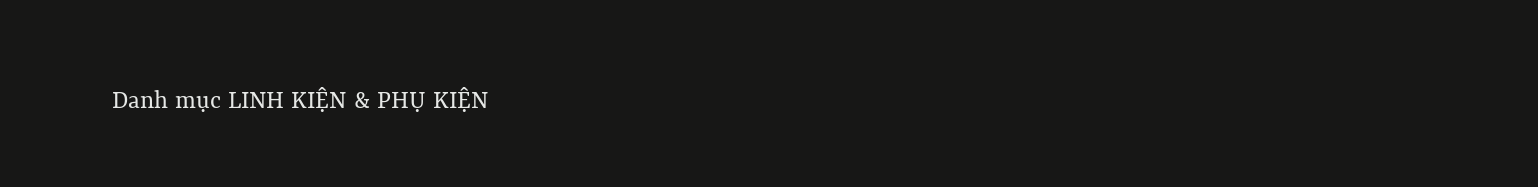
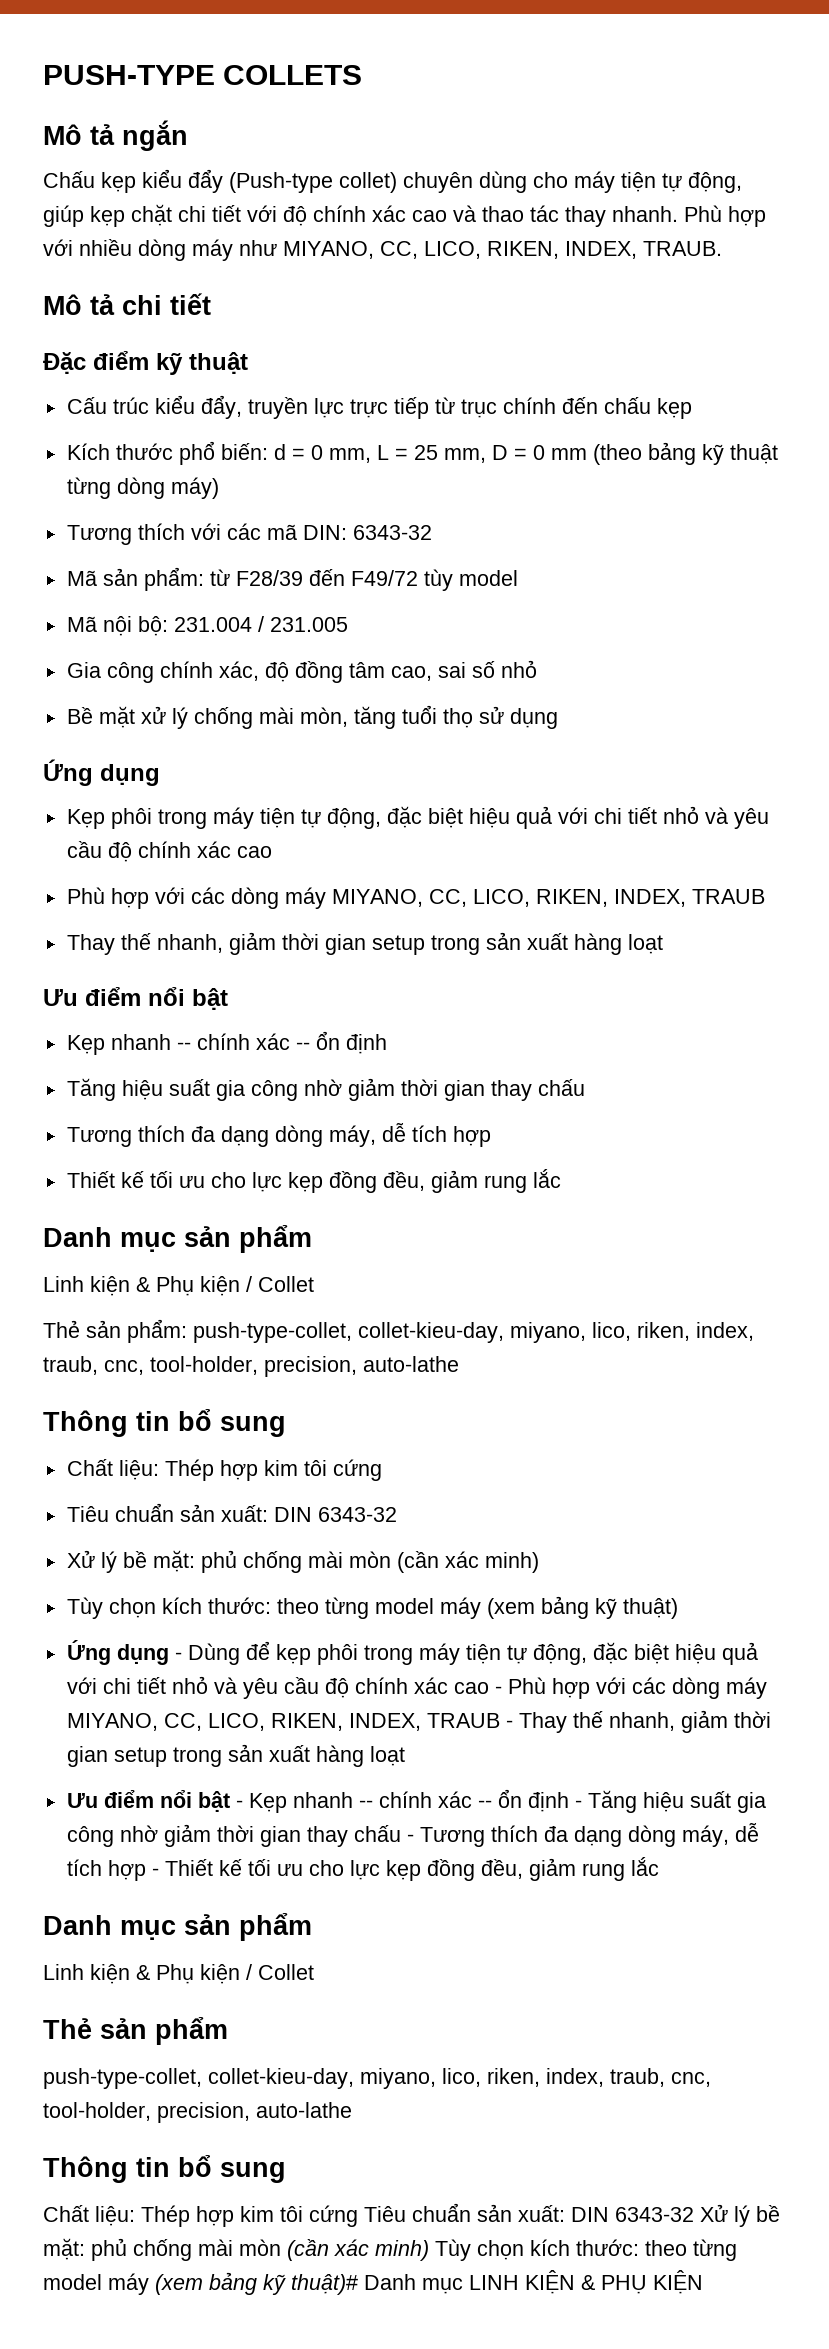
(112, 99) none -> [43,65,363,85] [43,120,188,151] [43,169,742,193] [43,204,766,227] [43,239,722,261] [43,293,211,315] [43,351,248,375] [66,395,692,419] [66,441,778,465] [66,477,219,499] [66,523,432,545] [66,567,518,591] [66,616,348,636] [66,660,537,683] [66,705,558,729] [43,759,160,786] [66,806,769,829] [66,841,272,862] [66,887,765,909] [66,932,663,955] [43,987,228,1010] [66,1031,387,1055] [66,1078,585,1101] [66,1123,491,1147] [66,1169,561,1193] [43,1225,312,1253] [43,1276,314,1296] [43,1319,754,1343] [43,1356,459,1377] [43,1409,286,1437] [66,1459,382,1481] [66,1503,397,1522] [66,1550,539,1573] [66,1596,678,1619] [66,1640,758,1665] [66,1676,767,1699] [66,1710,771,1733] [66,1744,405,1767] [66,1789,766,1813] [66,1823,759,1847] [66,1857,659,1881] [43,1913,312,1941] [43,1964,314,1984] [43,2017,228,2045] [43,2068,711,2089] [43,2102,352,2123] [43,2155,286,2183] [43,2203,780,2227] [43,2238,737,2261] [43,2272,358,2295] PUSH-TYPE COLLETS // Mô tả ngắn // Chấu kẹp kiểu đẩy (Push-type collet) chuyên dùng cho máy tiện tự động, giúp kẹp chặt chi tiết với độ chính xác cao và thao tác thay nhanh. Phù hợp với nhiều dòng máy như MIYANO, CC, LICO, RIKEN, INDEX, TRAUB. // Mô tả chi tiết // Đặc điểm kỹ thuật // Cấu trúc kiểu đẩy, truyền lực trực tiếp từ trục chính đến chấu kẹp // Kích thước phổ biến: d = 0 mm, L = 25 mm, D = 0 mm (theo bảng kỹ thuật từng dòng máy) // Tương thích với các mã DIN: 6343-32 // Mã sản phẩm: từ F28/39 đến F49/72 tùy model // Mã nội bộ: 231.004 / 231.005 // Gia công chính xác, độ đồng tâm cao, sai số nhỏ // Bề mặt xử lý chống mài mòn, tăng tuổi thọ sử dụng // Ứng dụng // Kẹp phôi trong máy tiện tự động, đặc biệt hiệu quả với chi tiết nhỏ và yêu cầu độ chính xác cao // Phù hợp với các dòng máy MIYANO, CC, LICO, RIKEN, INDEX, TRAUB // Thay thế nhanh, giảm thời gian setup trong sản xuất hàng loạt // Ưu điểm nổi bật // Kẹp nhanh -- chính xác -- ổn định // Tăng hiệu suất gia công nhờ giảm thời gian thay chấu // Tương thích đa dạng dòng máy, dễ tích hợp // Thiết kế tối ưu cho lực kẹp đồng đều, giảm rung lắc // Danh mục sản phẩm // Linh kiện & Phụ kiện / Collet // Thẻ sản phẩm: push-type-collet, collet-kieu-day, miyano, lico, riken, index, traub, cnc, tool-holder, precision, auto-lathe // Thông tin bổ sung // Chất liệu: Thép hợp kim tôi cứng // Tiêu chuẩn sản xuất: DIN 6343-32 // Xử lý bề mặt: phủ chống mài mòn (cần xác minh) // Tùy chọn kích thước: theo từng model máy (xem bảng kỹ thuật) // Ứng dụng - Dùng để kẹp phôi trong máy tiện tự động, đặc biệt hiệu quả với chi tiết nhỏ và yêu cầu độ chính xác cao - Phù hợp với các dòng máy MIYANO, CC, LICO, RIKEN, INDEX, TRAUB - Thay thế nhanh, giảm thời gian setup trong sản xuất hàng loạt // Ưu điểm nổi bật - Kẹp nhanh -- chính xác -- ổn định - Tăng hiệu suất gia công nhờ giảm thời gian thay chấu - Tương thích đa dạng dòng máy, dễ tích hợp - Thiết kế tối ưu cho lực kẹp đồng đều, giảm rung lắc // Danh mục sản phẩm // Linh kiện & Phụ kiện / Collet // Thẻ sản phẩm // push-type-collet, collet-kieu-day, miyano, lico, riken, index, traub, cnc, tool-holder, precision, auto-lathe // Thông tin bổ sung // Chất liệu: Thép hợp kim tôi cứng Tiêu chuẩn sản xuất: DIN 6343-32 Xử lý bề mặt: phủ chống mài mòn (cần xác minh) Tùy chọn kích thước: theo từng model máy (xem bảng kỹ thuật)#

